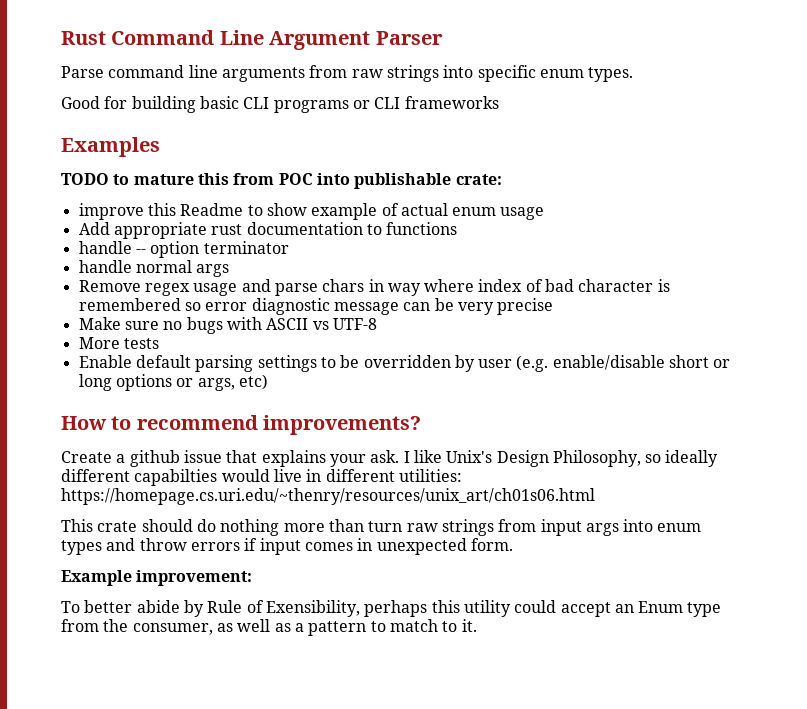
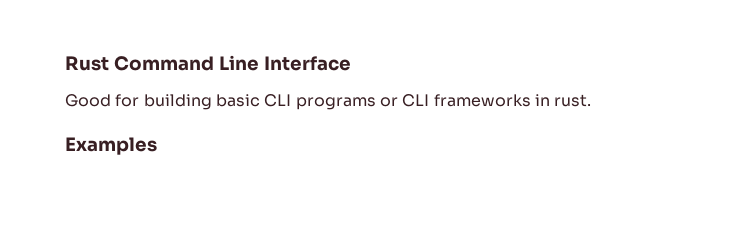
[269,31,443,50] [61,65,634,82] Argument Parser // Parse command line arguments from raw strings into specific enum types. -> [263,56,351,71] Interface
(499, 102) none -> [534,94,592,107] in rust.
[61,173,502,189] [78,203,545,220] [78,222,458,239] [78,241,289,258] [78,260,230,277] [78,279,670,296] [78,298,554,315] [78,317,377,334] [78,337,159,349] [78,355,731,372] [78,374,268,391] [61,415,422,435] [61,450,719,467] [61,469,462,486] [61,488,595,505] [61,519,702,536] [61,538,513,555] [61,570,253,586] [61,600,722,617] [61,619,477,636] // TODO to mature this from POC into publishable crate: // improve this Readme to show example of actual enum usage // Add appropriate rust documentation to functions // handle -- option terminator // handle normal args // Remove regex usage and parse chars in way where index of bad character is remembered so error diagnostic message can be very precise // Make sure no bugs with ASCII vs UTF-8 // More tests // Enable default parsing settings to be overridden by user (e.g. enable/disable short or long options or args, etc) // How to recommend improvements? // Create a github issue that explains your ask. I like Unix's Design Philosophy, so ideally different capabilties would live in different utilities: https://homepage.cs.uri.edu/~thenry/resources/unix_art/ch01s06.html // This crate should do nothing more than turn raw strings from input args into enum types and throw errors if input comes in unexpected form. // Example improvement: // To better abide by Rule of Exensibility, perhaps this utility could accept an Enum type from the consumer, as well as a pattern to match to it. -> (157, 146) none

